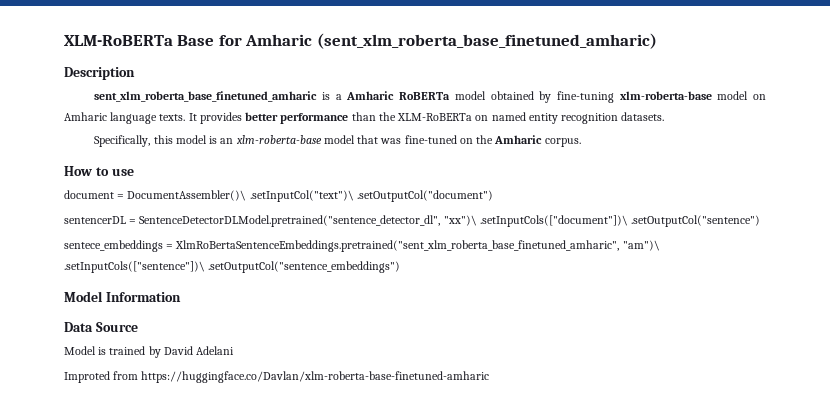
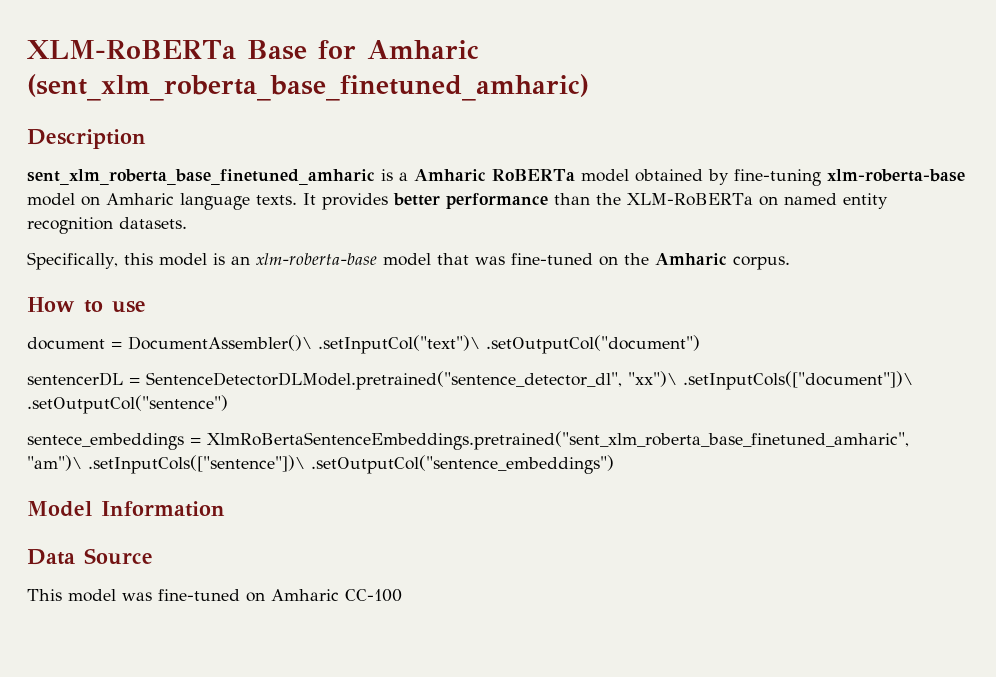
[64,346,235,358] [64,371,490,383] Model is trained by David Adelani // Improted from https://huggingface.co/Davlan/xlm-roberta-base-finetuned-amharic -> [27,589,402,602] This model was fine-tuned on Amharic CC-100

